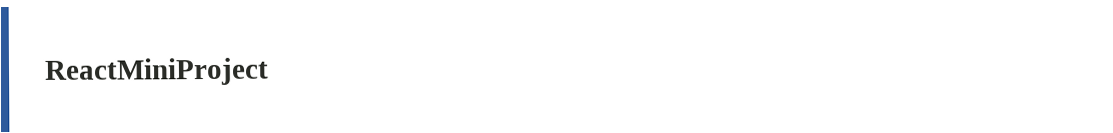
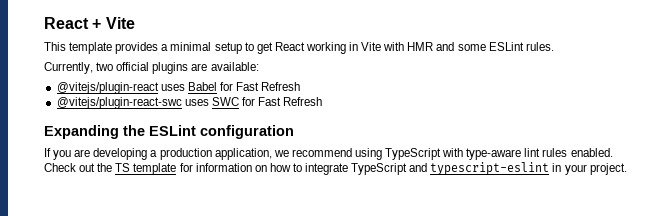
[44,57,269,86] ReactMiniProject -> [44,17,135,29] [44,42,554,54] [44,62,259,74] [56,82,301,94] [56,97,323,109] [44,125,294,139] [44,148,613,160] [44,162,627,175] React + Vite // This template provides a minimal setup to get React working in Vite with HMR and some ESLint rules. // Currently, two official plugins are available: // @vitejs/plugin-react uses Babel for Fast Refresh // @vitejs/plugin-react-swc uses SWC for Fast Refresh // Expanding the ESLint configuration // If you are developing a production application, we recommend using TypeScript with type-aware lint rules enabled. Check out the TS template for information on how to integrate TypeScript and typescript-eslint in your project.

